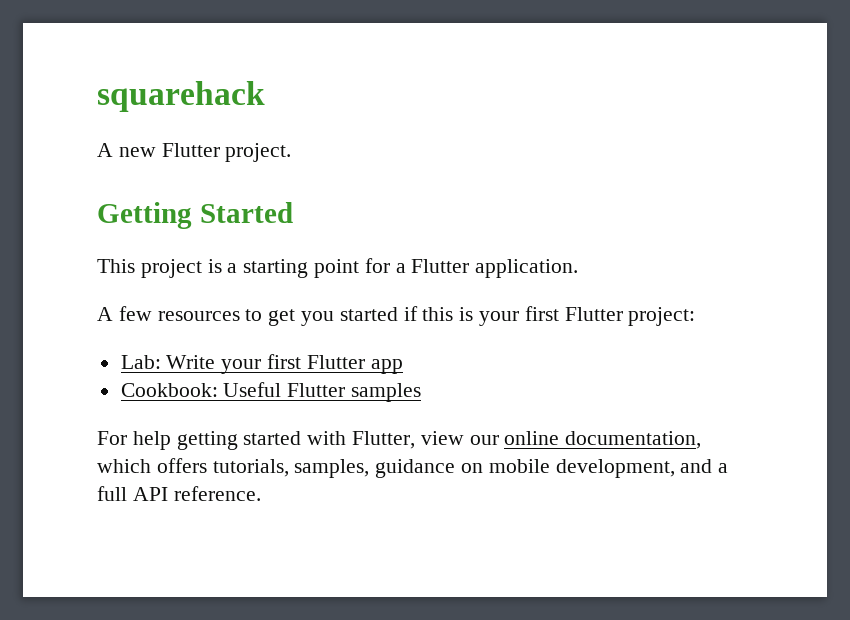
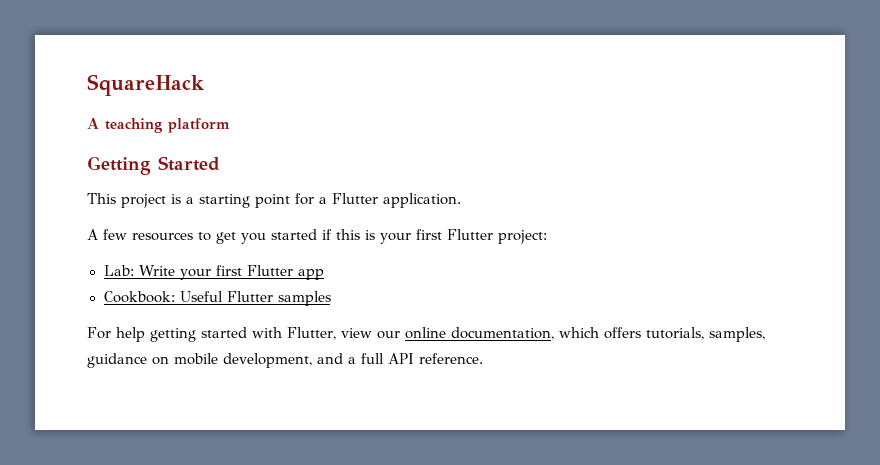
[97,81,265,112] [97,143,292,162] squarehack // A new Flutter project. -> [87,74,205,96] [87,118,230,133] SquareHack // A teaching platform

